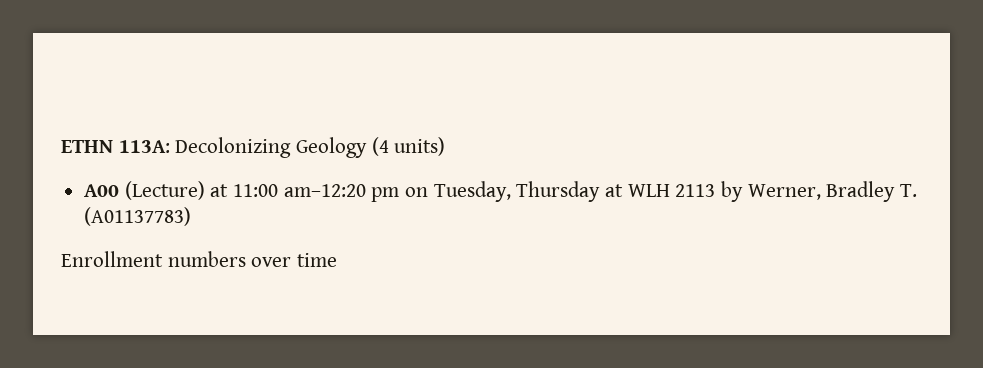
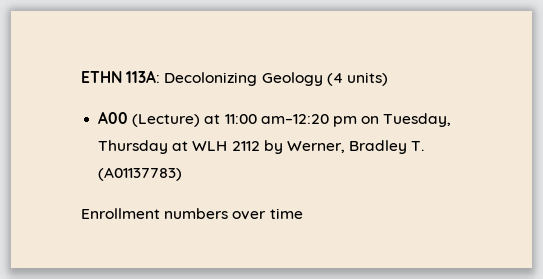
[675,184,716,197] 2113 -> [231,141,260,151] 2112

